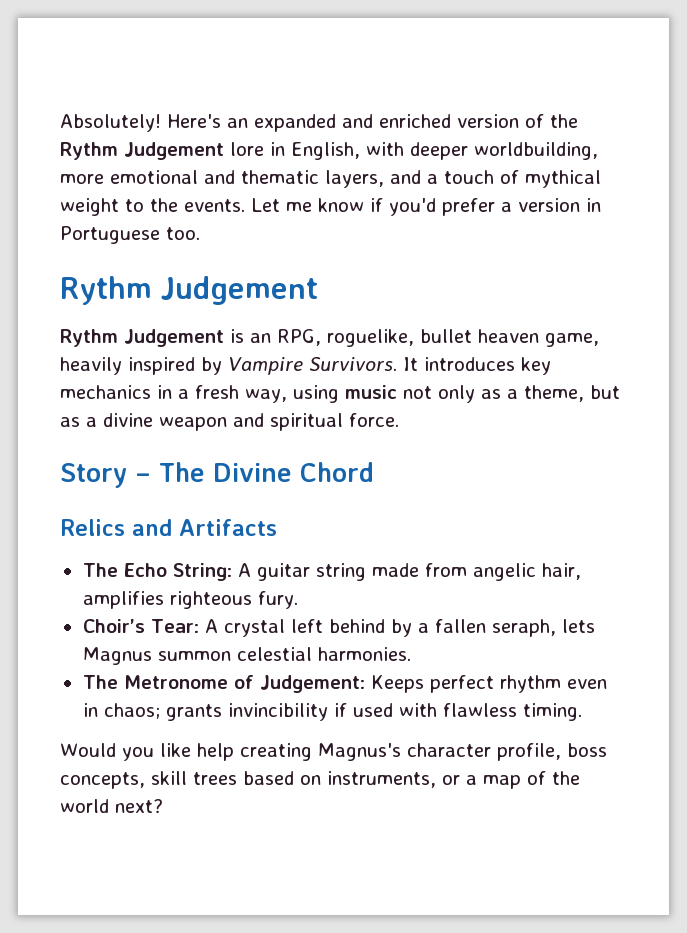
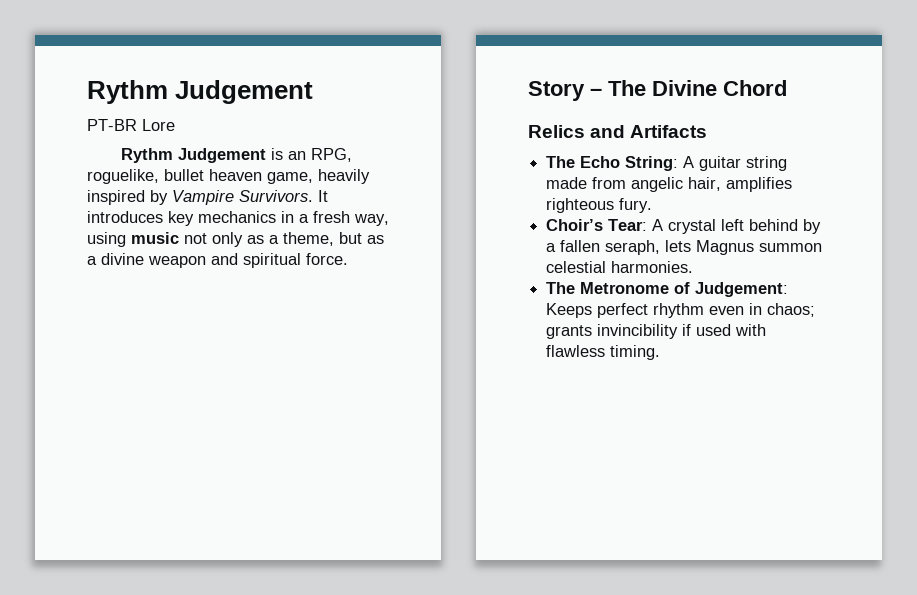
[60,114,578,132] [60,142,598,160] [60,170,601,188] [60,198,601,216] [60,226,200,244] [60,276,318,305] Absolutely! Here's an expanded and enriched version of the Rythm Judgement lore in English, with deeper worldbuilding, more emotional and thematic layers, and a touch of mythical weight to the events. Let me know if you'd prefer a version in Portuguese too. // Rythm Judgement -> [87,80,314,104] [87,119,175,131] Rythm Judgement // PT-BR Lore
[60,743,607,761] [60,771,580,789] [60,799,163,813] // Would you like help creating Magnus's character profile, boss concepts, skill trees based on instruments, or a map of the world next? -> (661, 352) none

